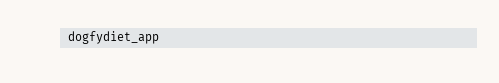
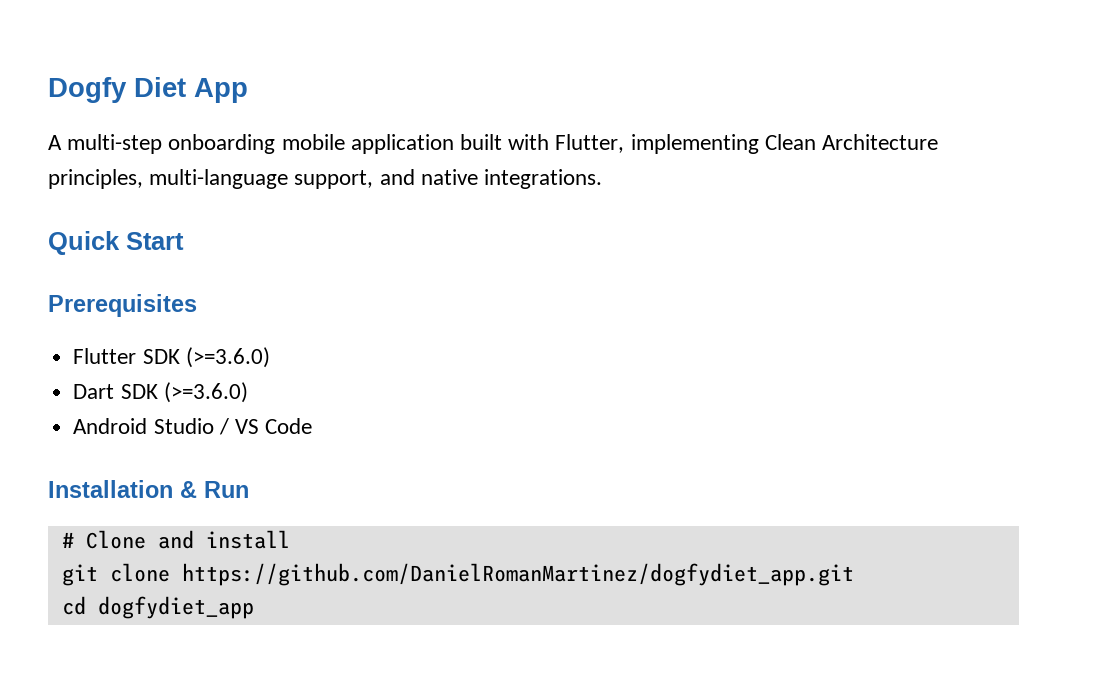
(67, 37) none -> [48,77,248,103] [48,134,939,154] [48,169,603,189] [48,231,184,255] [48,294,197,317] [73,347,270,368] [73,382,248,403] [73,418,313,435] [48,480,249,498] [61,530,290,549] [61,563,854,586] [61,596,86,615] Dogfy Diet App // A multi-step onboarding mobile application built with Flutter, implementing Clean Architecture principles, multi-language support, and native integrations. // Quick Start // Prerequisites // Flutter SDK (>=3.6.0) // Dart SDK (>=3.6.0) // Android Studio / VS Code // Installation & Run // # Clone and install // git clone https://github.com/DanielRomanMartinez/dogfydiet_app.git // cd

